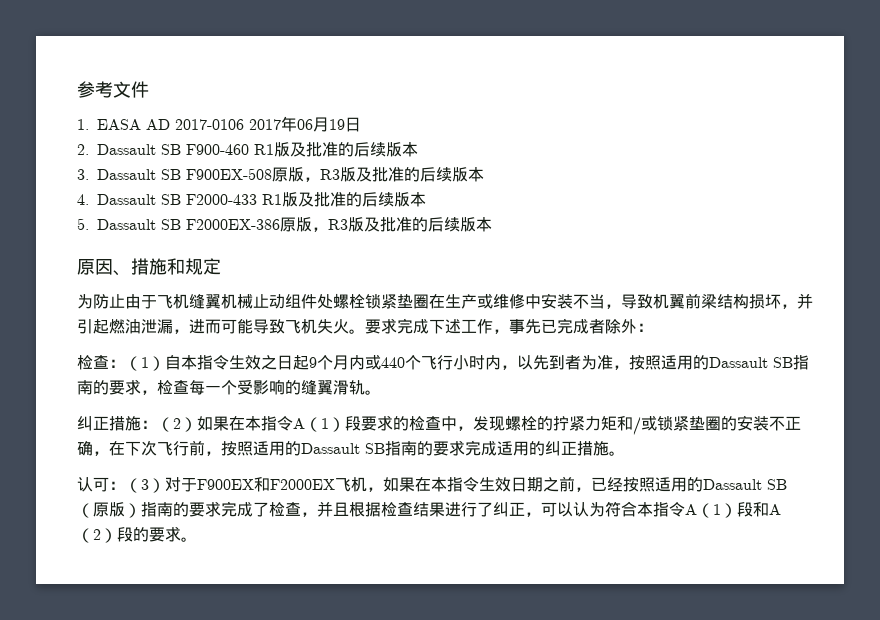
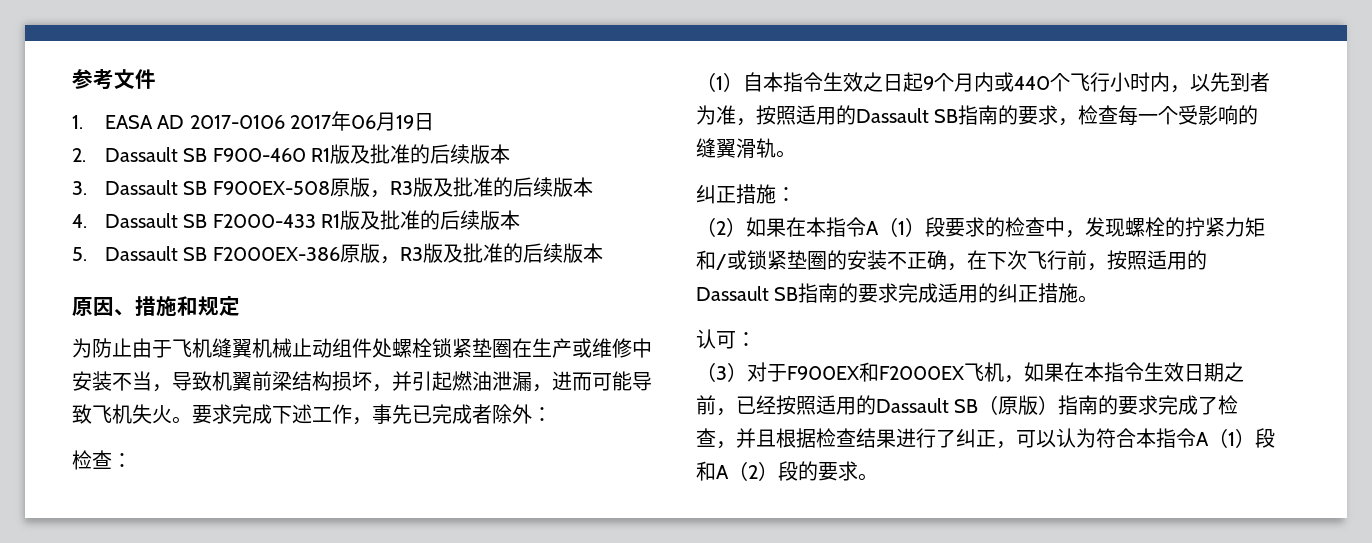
(125, 363) none -> (132, 460) //
(157, 424) none -> (796, 194) //
(125, 485) none -> (756, 339) //

